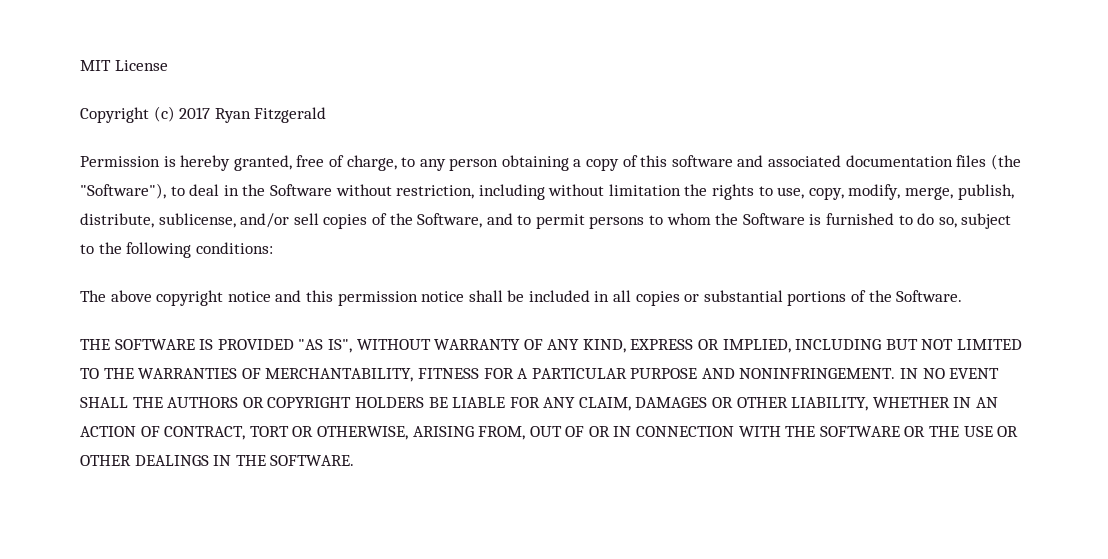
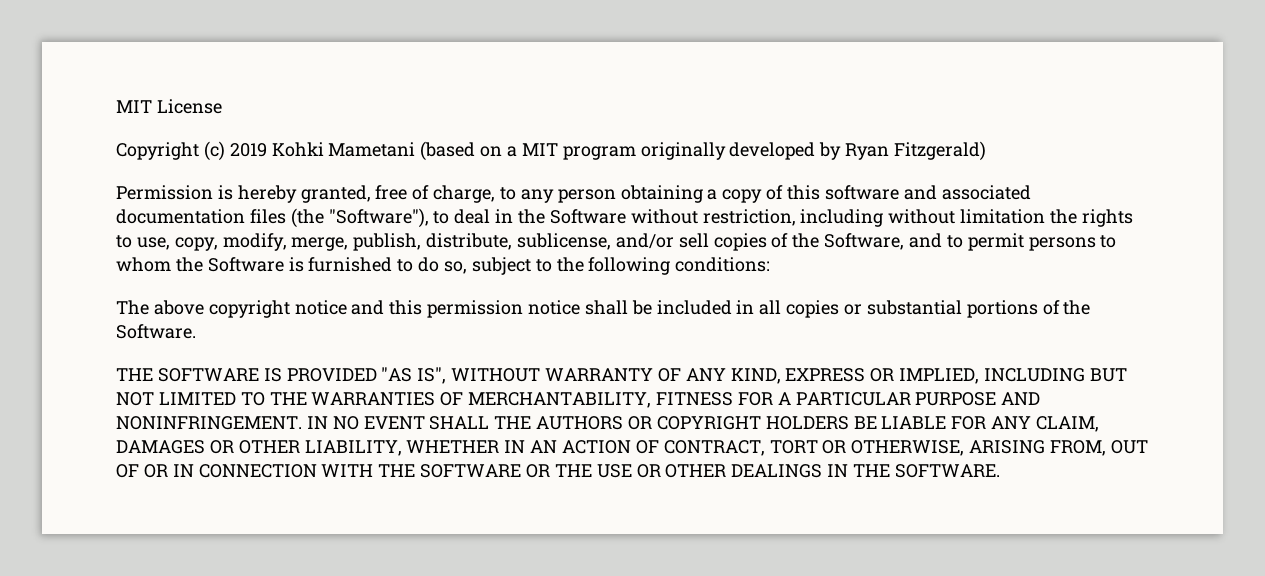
[179,107,327,123] 2017 Ryan Fitzgerald -> [229,141,987,161] 2019 Kohki Mametani (based on a MIT program originally developed by Ryan Fitzgerald)

